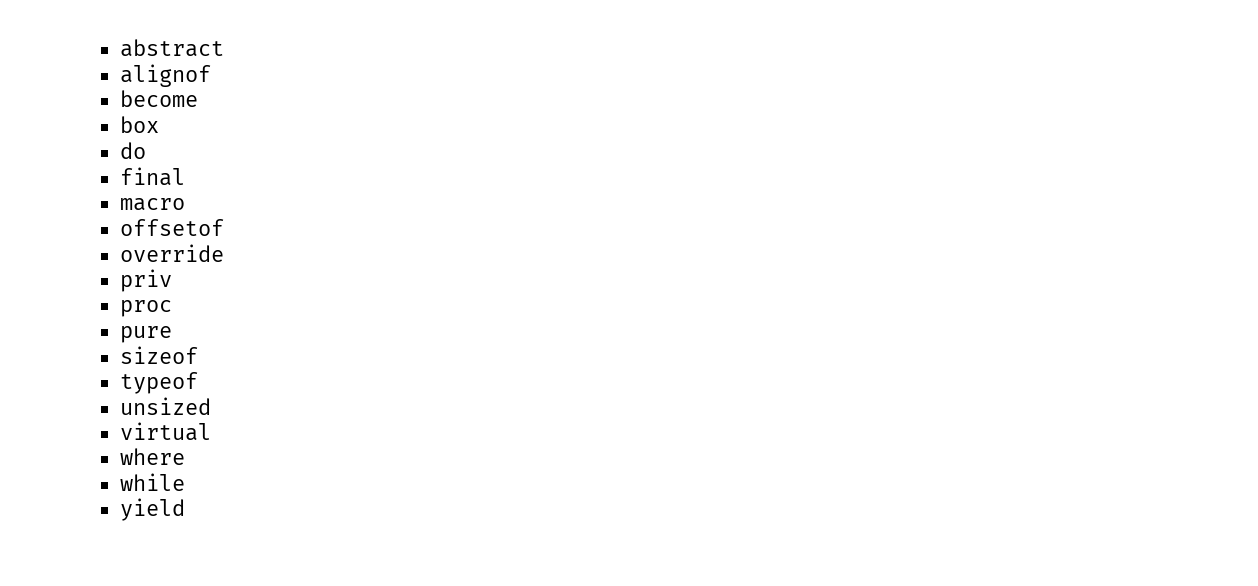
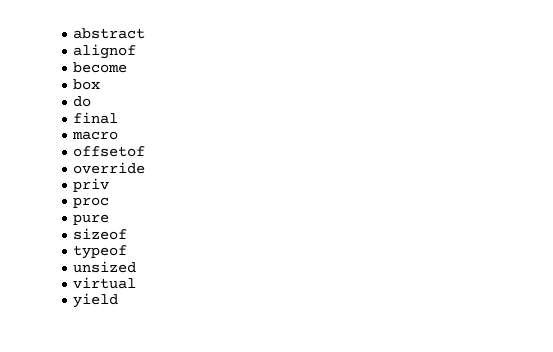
[120,448,186,465] [120,473,186,491] // where // while -> (136, 283) none

